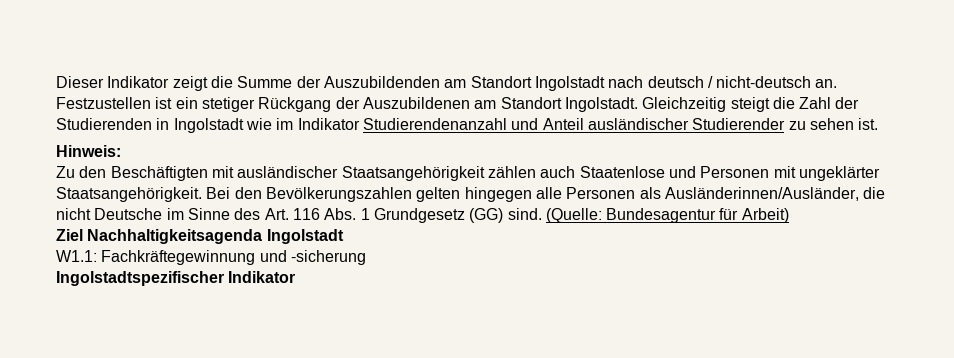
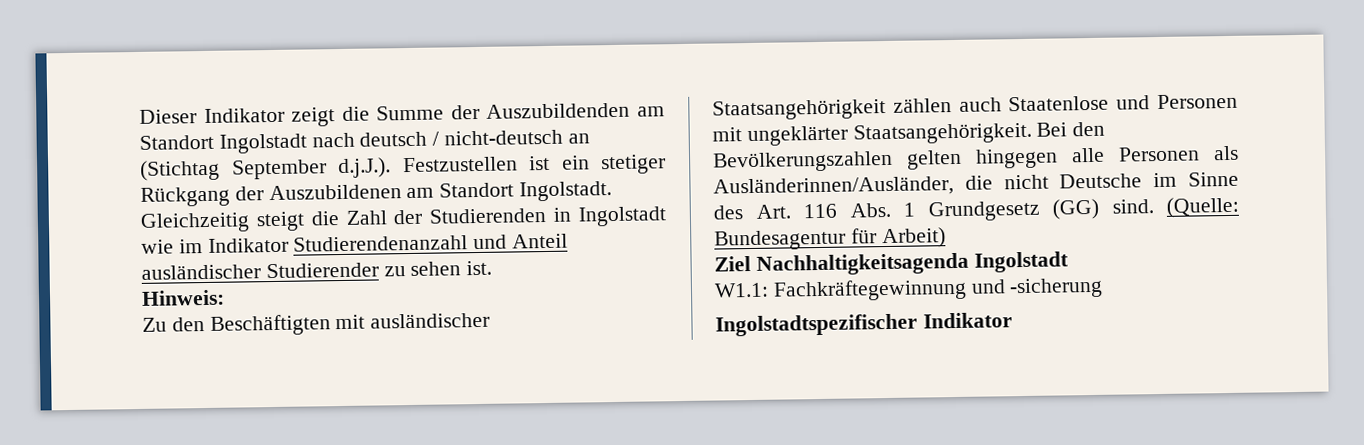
[815,79,838,88] an. -> [567,133,590,144] [140,157,391,181] an (Stichtag September d.j.J.).

